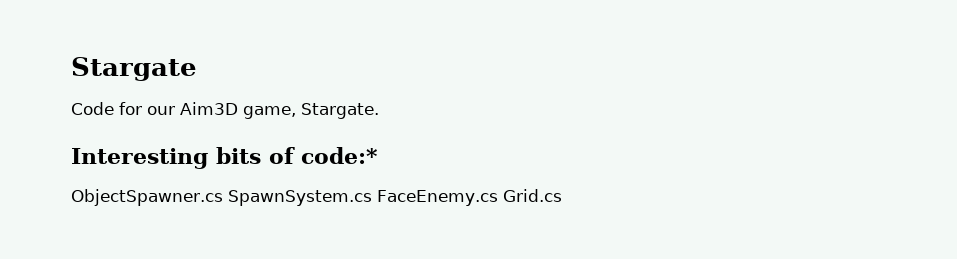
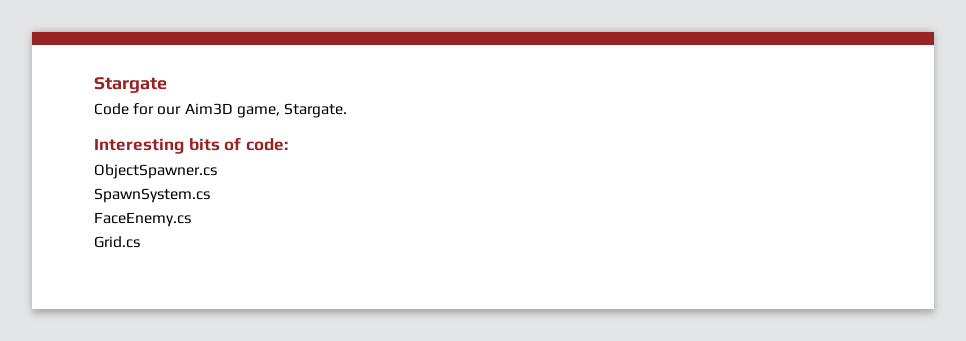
[301,147,378,164] code:* -> [245,138,288,151] code:
(223, 197) none -> (217, 171) //
(372, 198) none -> (210, 195) //
(498, 198) none -> (191, 219) //

